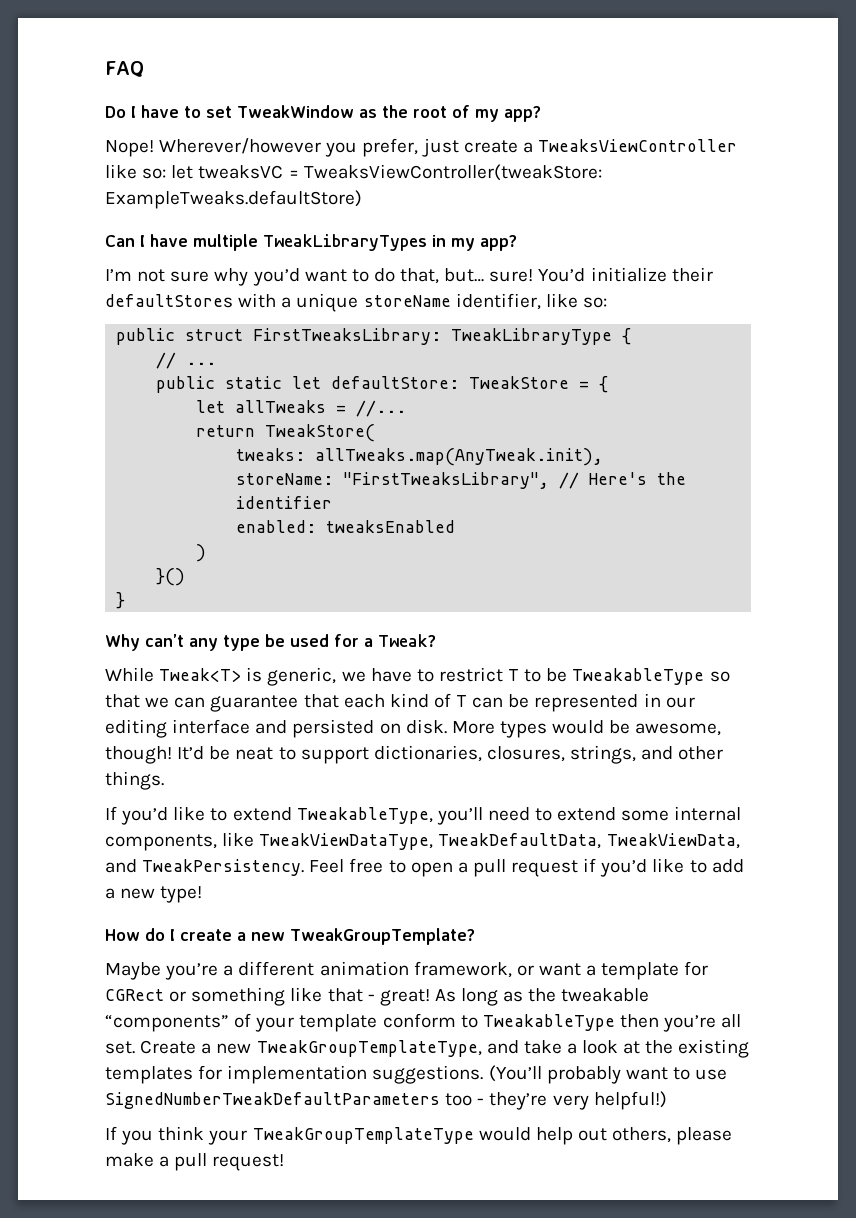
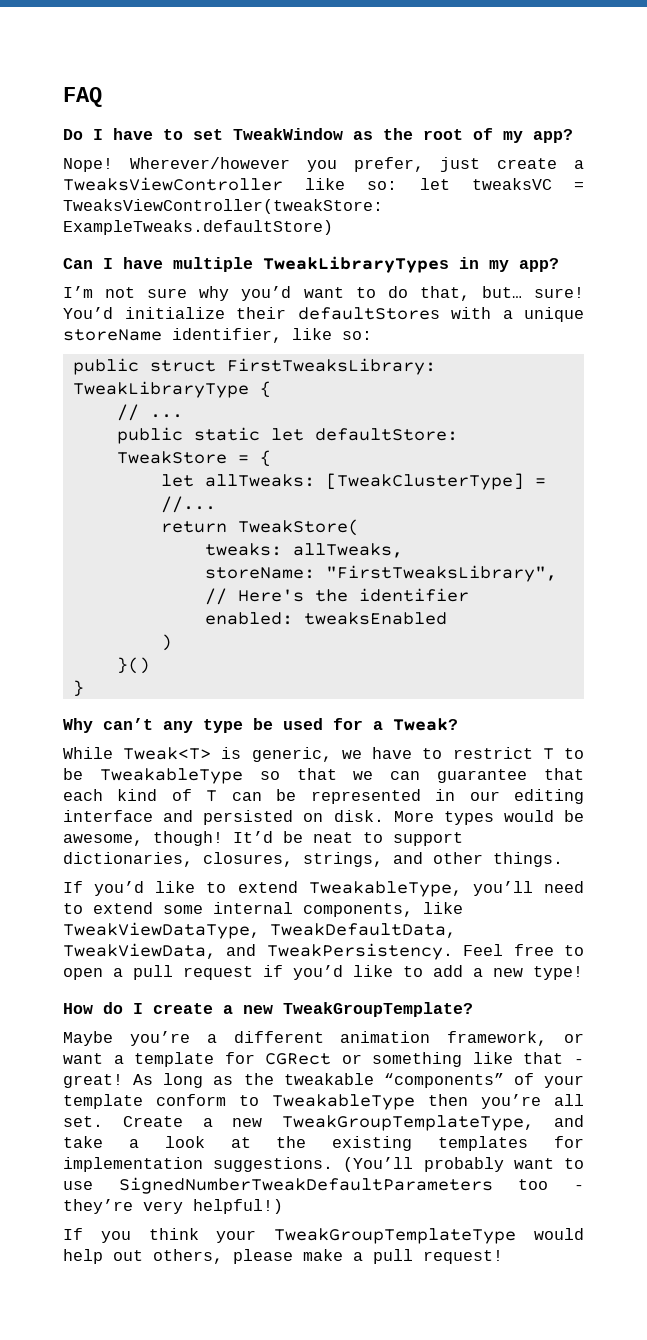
[235,400,327,413] allTweaks -> [204,473,524,490] allTweaks: [TweakClusterType]
[315,448,604,466] allTweaks.map(AnyTweak.init), -> [292,543,403,558] allTweaks,

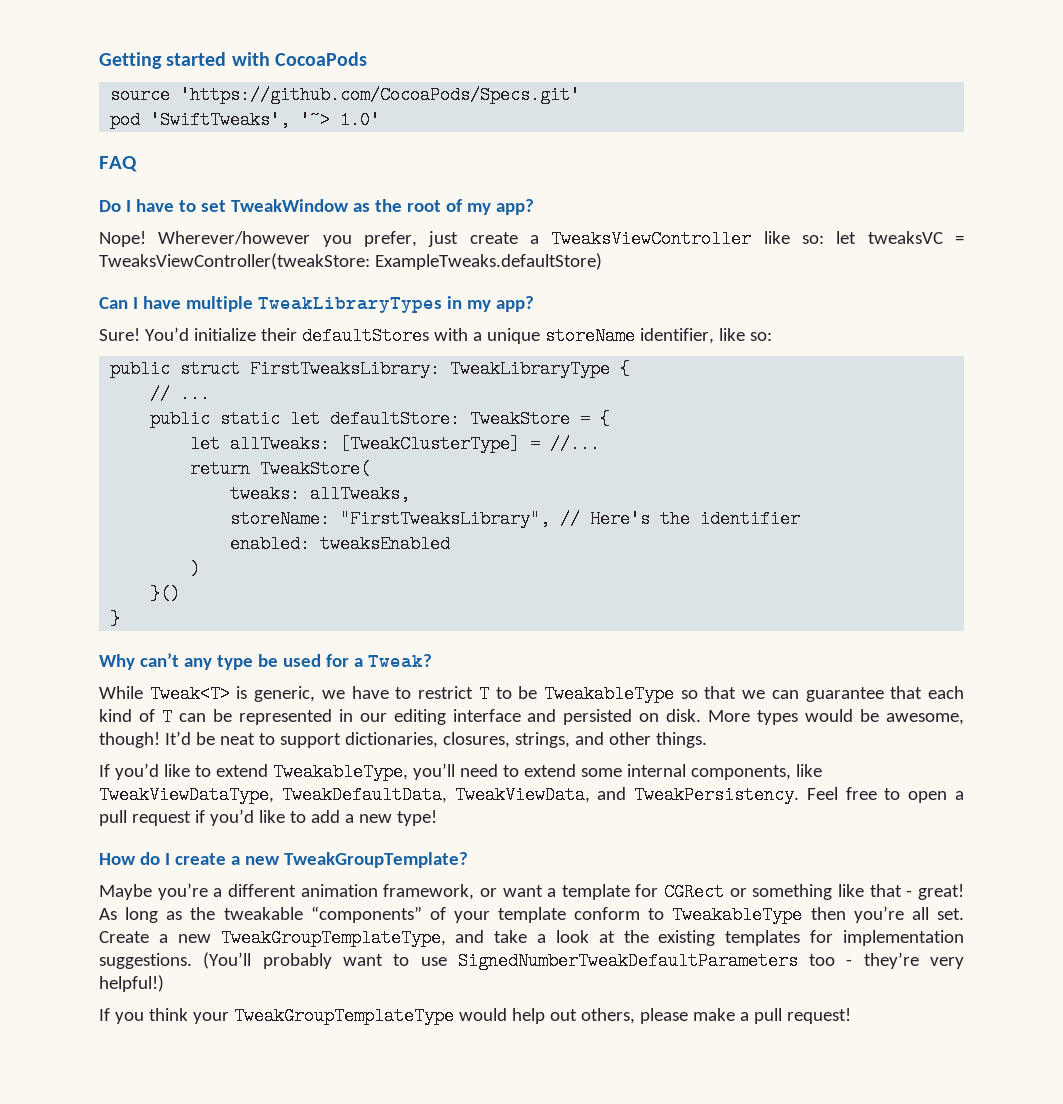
(63, 97) none -> [99,52,367,69] [110,86,581,104] [110,111,381,129] Getting started with CocoaPods // source 'https://github.com/CocoaPods/Specs.git' // pod 'SwiftTweaks', '~> 1.0' //
[63,286,585,301] I’m not sure why you’d want to do that, but… sure! -> [99,328,140,341] Sure!

